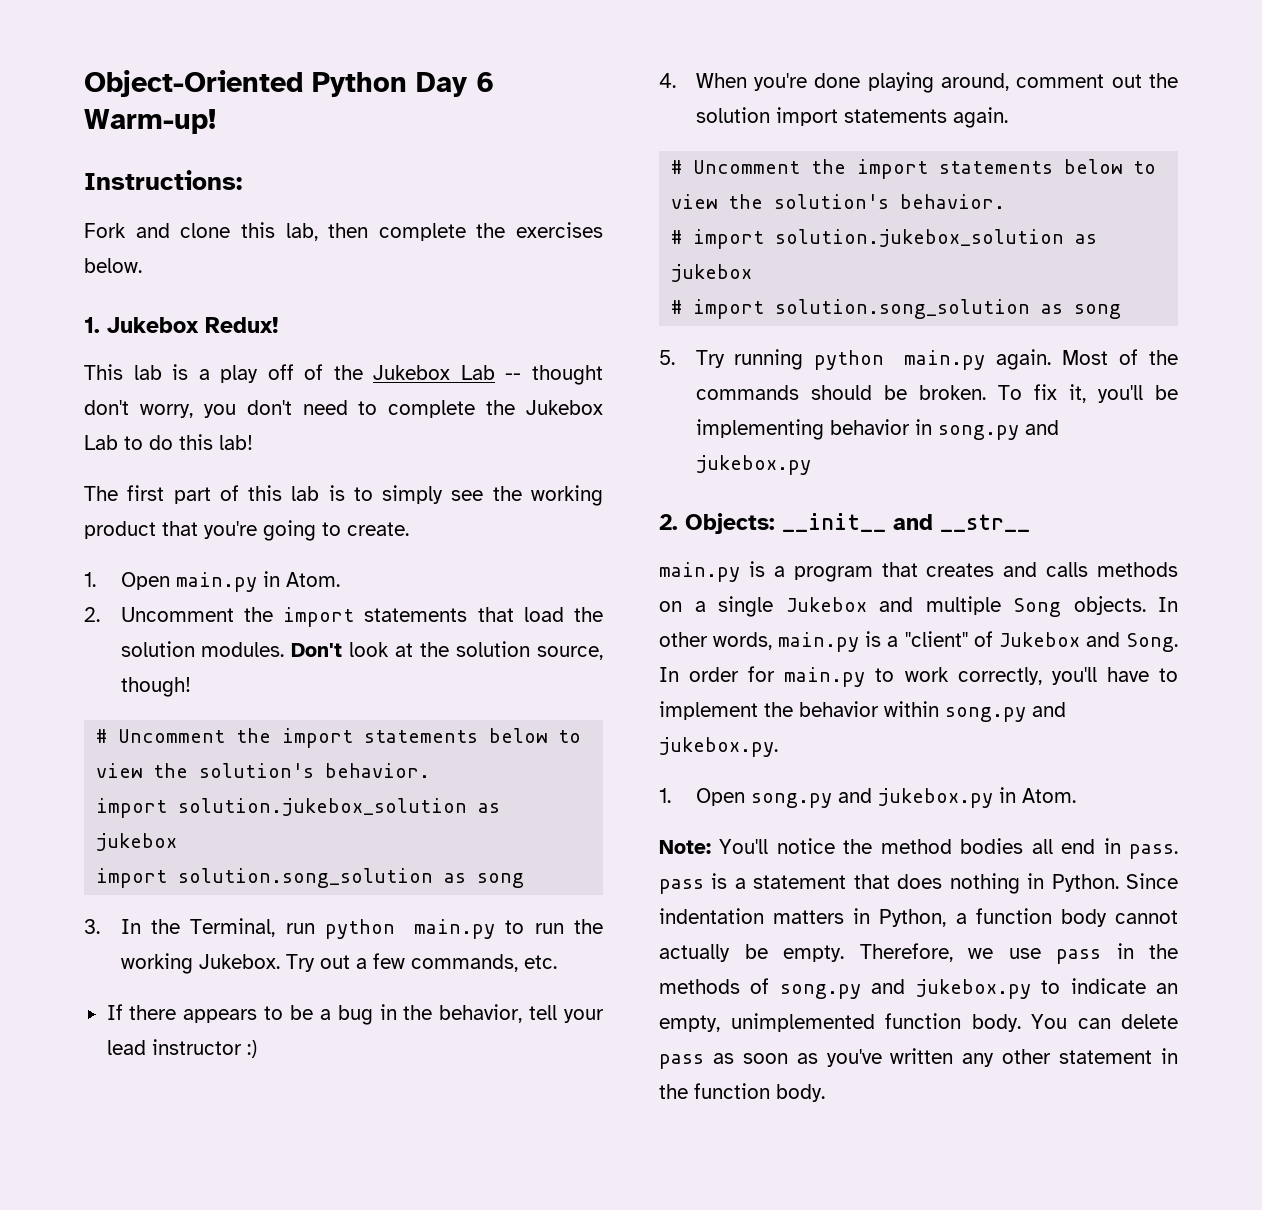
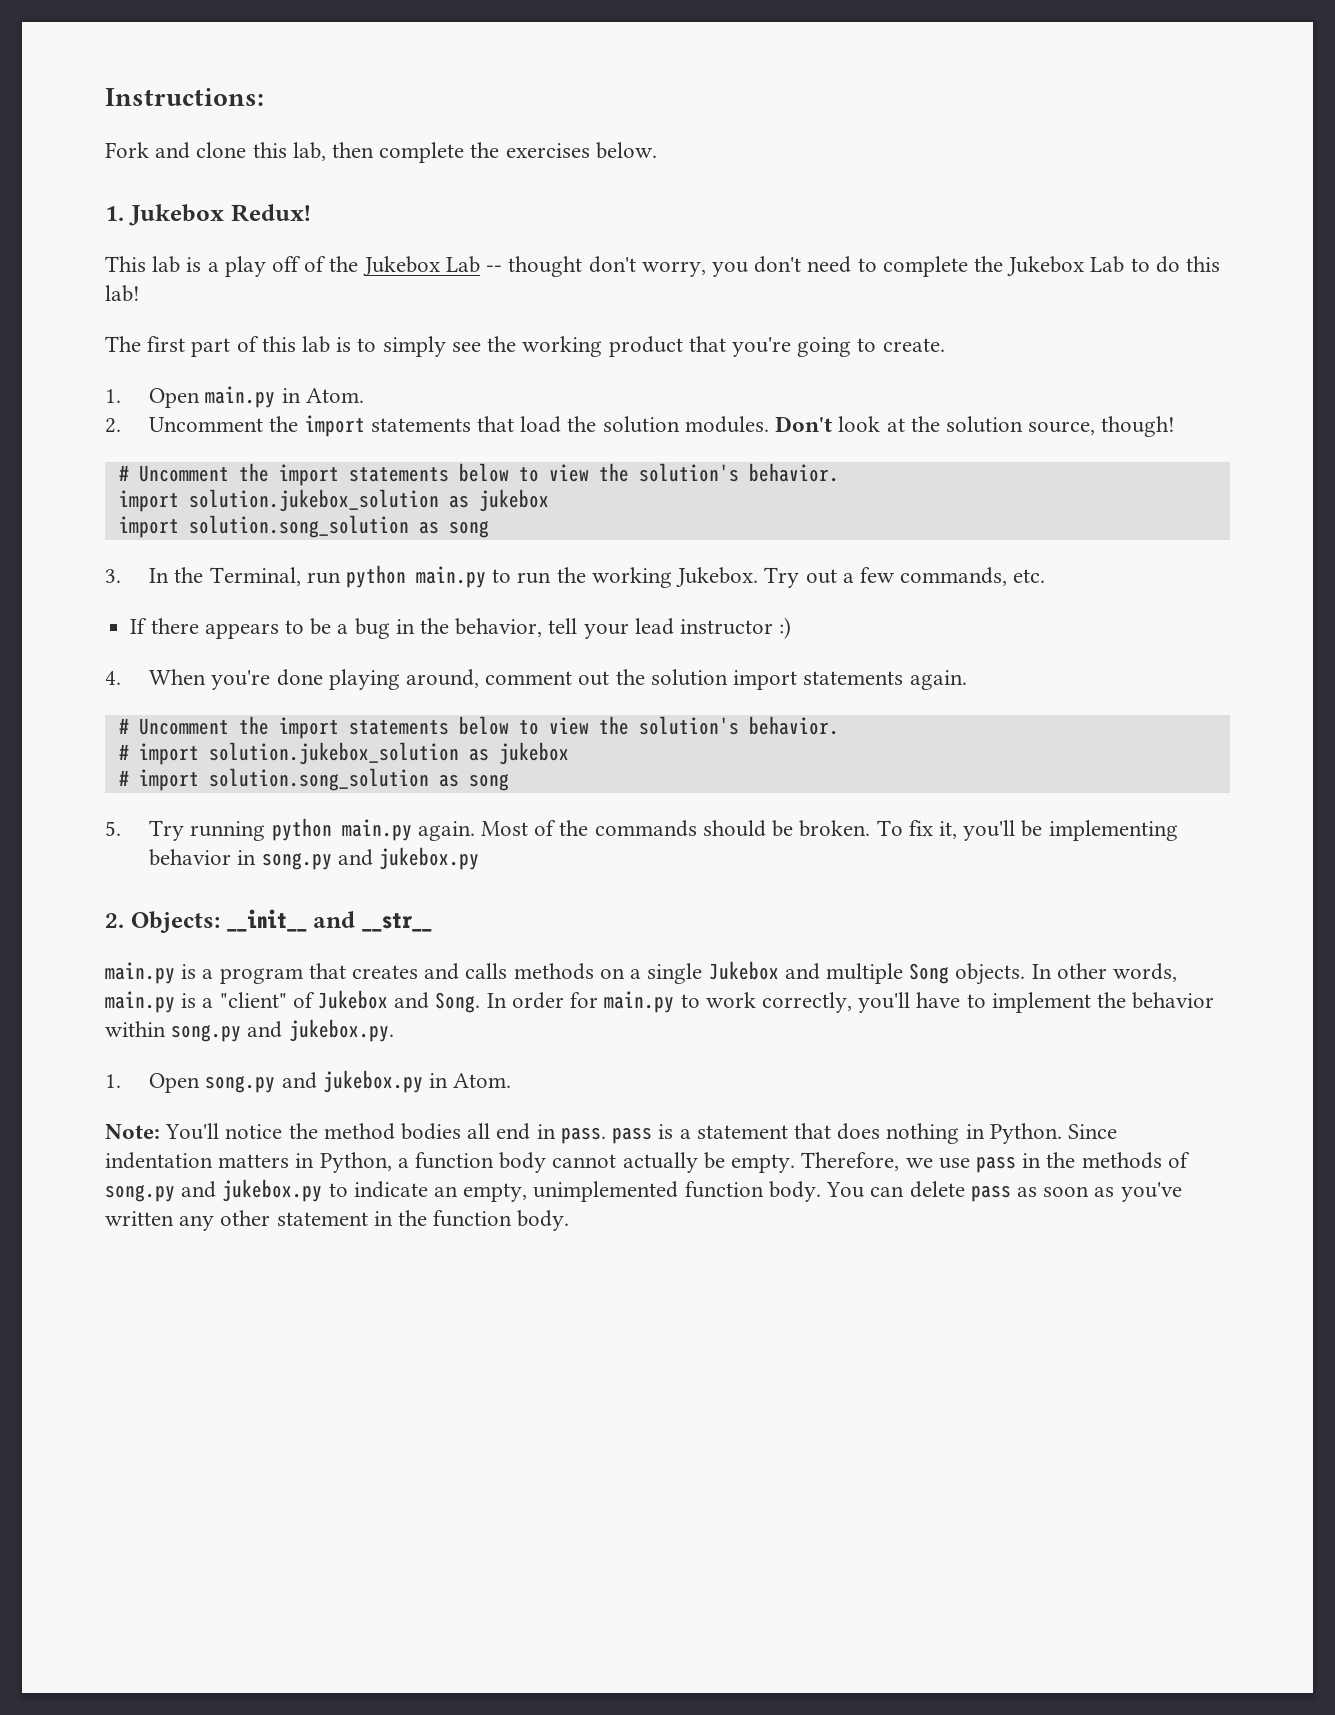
[84,70,494,97] [84,109,216,134] Object-Oriented Python Day 6 Warm-up! // -> (105, 97) none

